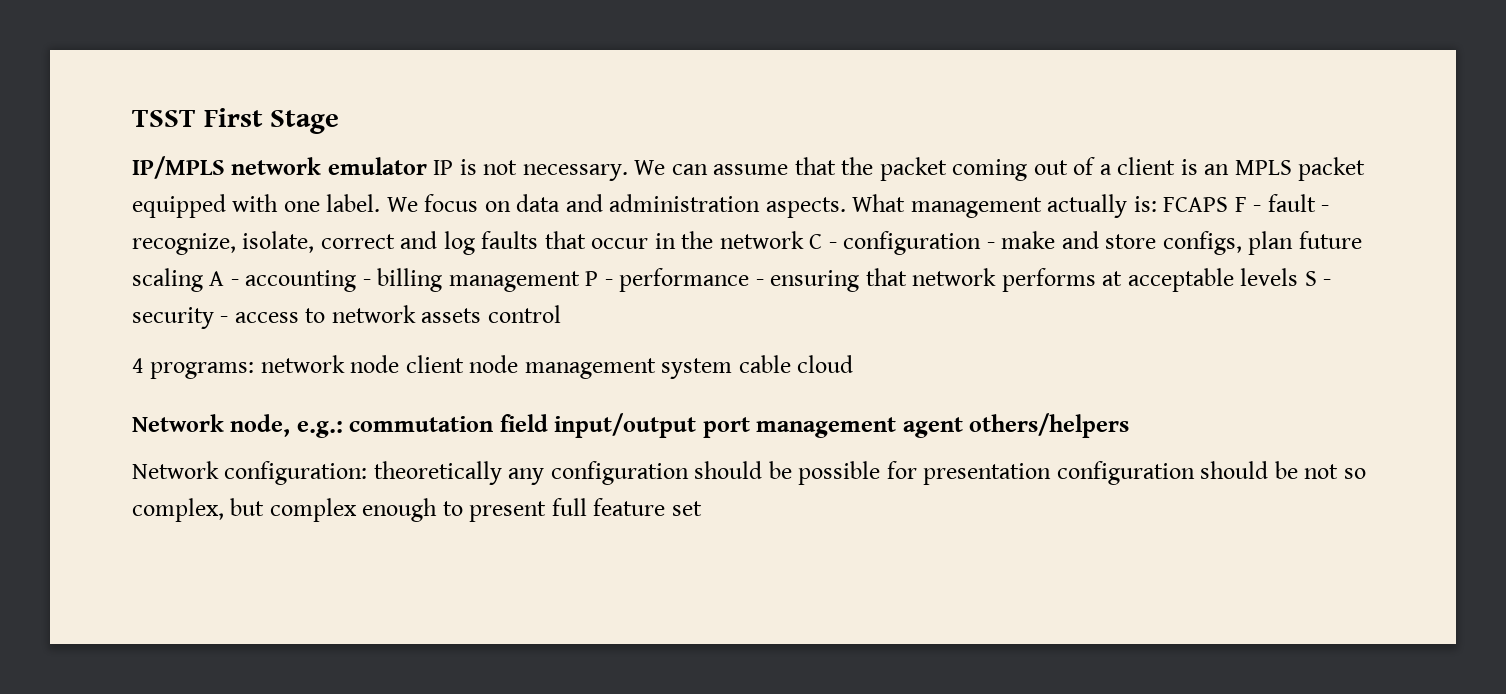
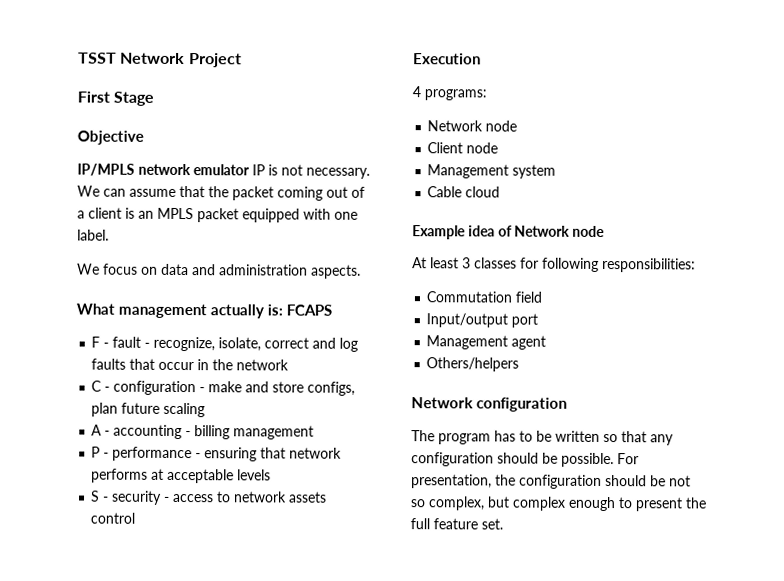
(196, 118) none -> [120,52,242,68] Network Project //
(340, 122) none -> [77,130,144,145] // Objective
(381, 203) none -> (109, 235) //
(846, 207) none -> (361, 271) //
(1229, 204) none -> (332, 310) //
(804, 240) none -> (290, 365) //
(203, 280) none -> (206, 410) //
(580, 281) none -> (315, 432) //
(1299, 277) none -> (272, 475) //
(561, 314) none -> [413,53,481,65] // Execution
[260,355,656,379] network node client node management -> [427,120,518,132] [427,142,499,154] [427,164,510,179] // Network node // Client node // Management
[738,355,791,373] cable -> [427,186,463,198] // Cable
[132,414,494,438] Network node, e.g.: commutation -> [412,225,606,240] [412,257,696,273] [426,291,513,303] Example idea of Network node // At least 3 classes for following responsibilities: // Commutation
[554,413,697,438] input/output -> [426,313,509,328] // Input/output
[756,417,897,438] management -> [426,335,509,350] // Management
[969,413,1130,438] [132,461,1052,485] others/helpers // Network configuration: theoretically any configuration should be possible for presentation -> [426,357,520,372] [411,397,567,412] [411,430,674,446] [411,452,639,468] [411,474,516,489] // Others/helpers // Network configuration // The program has to be written so that any configuration should be possible. For presentation, the
(547, 511) none -> [685,497,707,509] the
[671,501,702,516] set -> [481,518,503,530] set.

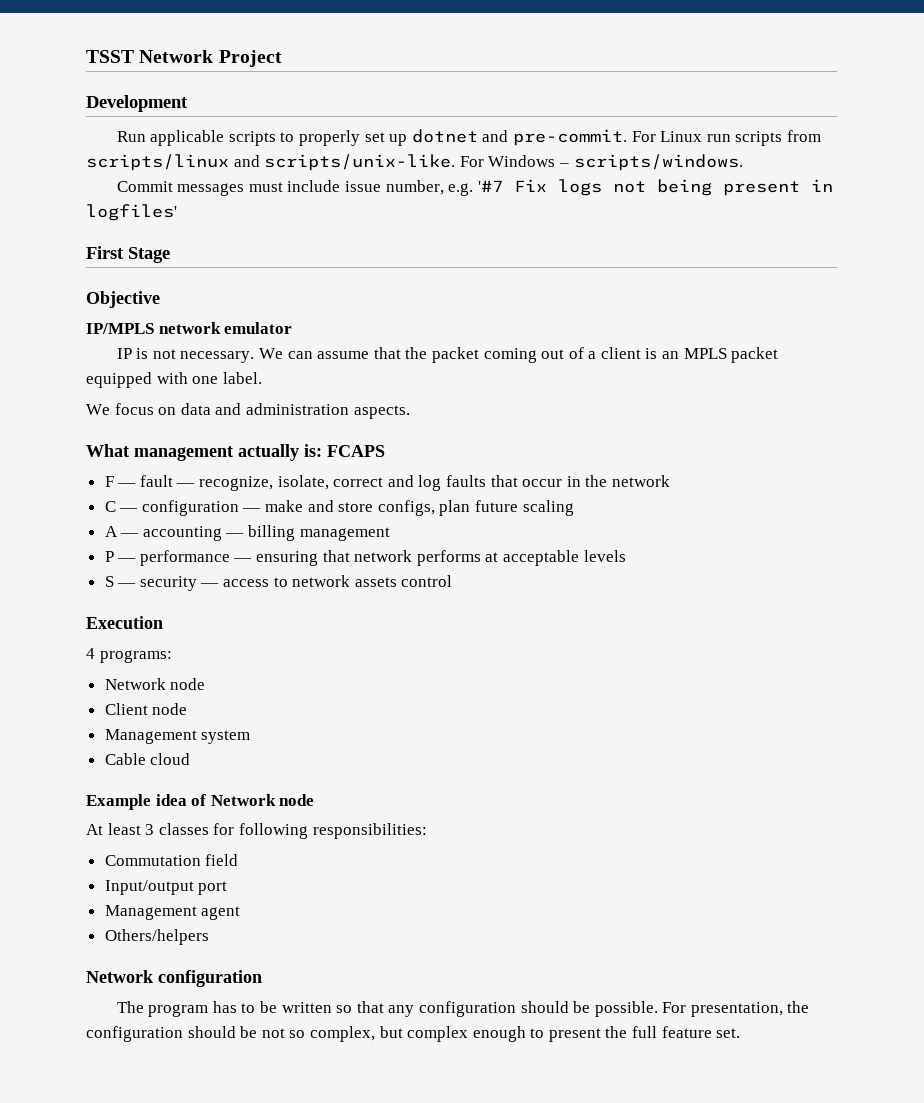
(242, 60) none -> [86,95,188,112] [116,129,821,146] [86,154,743,171] [116,179,833,196] [86,204,177,221] // Development // Run applicable scripts to properly set up dotnet and pre-commit. For Linux run scripts from scripts/linux and scripts/unix-like. For Windows – scripts/windows. // Commit messages must include issue number, e.g. '#7 Fix logs not being present in logfiles'
(250, 170) none -> (293, 328) //
[103,336,151,348] - fault - -> [117,475,196,487] — fault —
[104,380,206,396] - configuration - -> [119,500,262,516] — configuration —
[104,424,192,440] - accounting - -> [120,526,245,541] — accounting —
[103,446,202,462] - performance - -> [117,550,253,566] — performance —
[103,490,171,505] - security - -> [117,576,220,591] — security —

